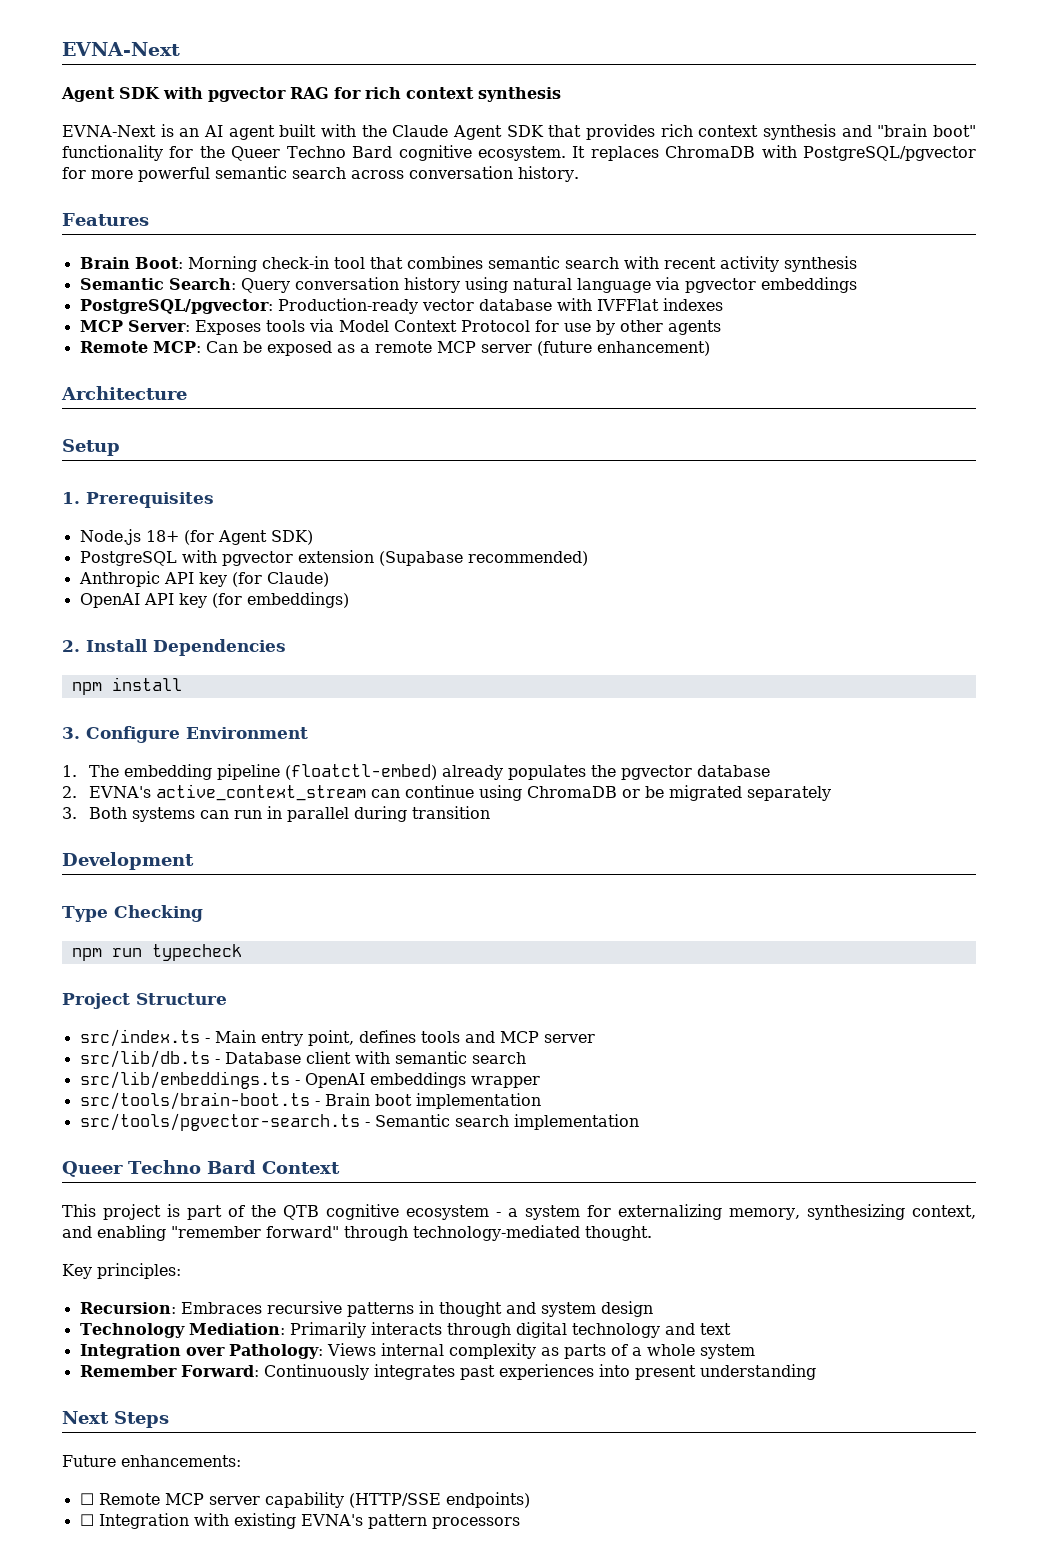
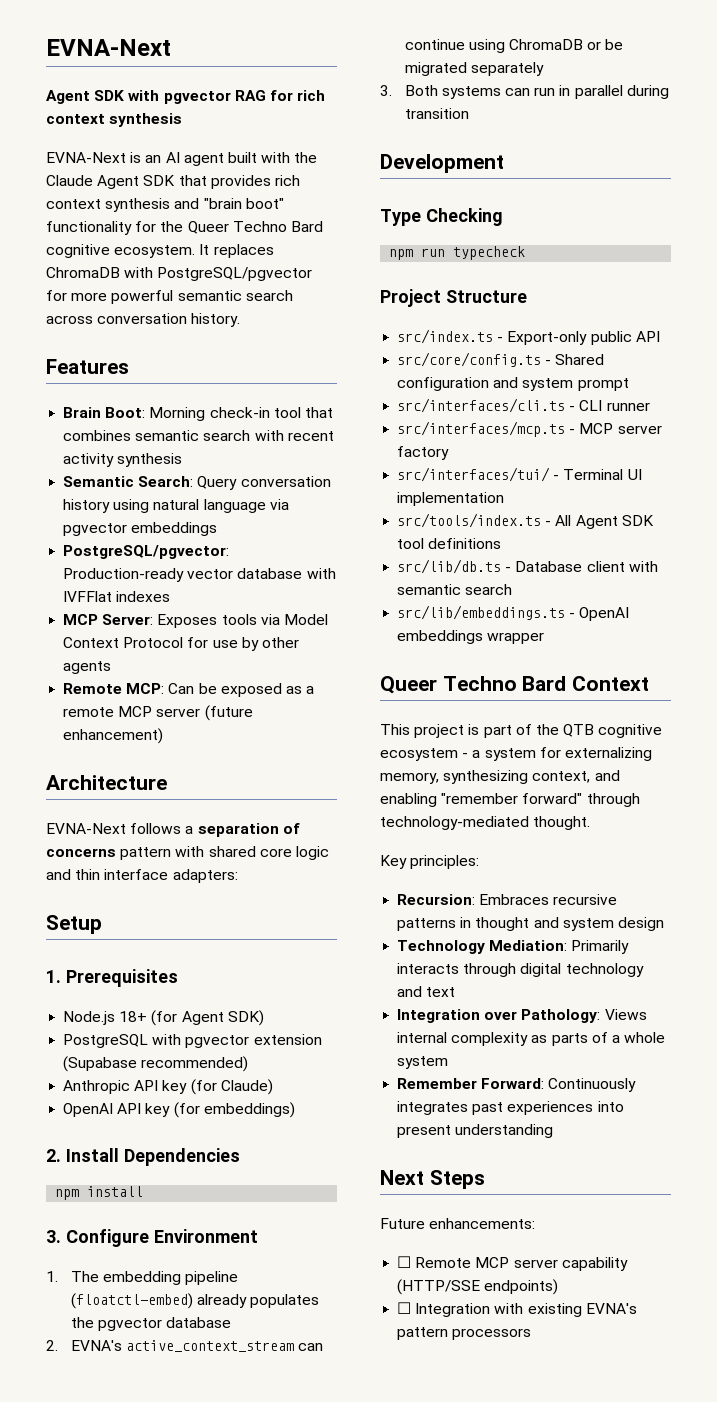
(187, 393) none -> [46,823,300,837] [46,846,329,860] [46,869,238,883] // EVNA-Next follows a separation of concerns pattern with shared core logic and thin interface adapters:
[214,1030,595,1046] Main entry point, defines tools and MCP server -> [507,331,660,345] [397,352,605,367] [397,377,629,391] [397,398,650,413] [397,421,662,437] [397,446,450,460] [397,467,642,482] [397,492,505,506] [397,513,654,529] [397,538,502,549] Export-only public API // src/core/config.ts - Shared configuration and system prompt // src/interfaces/cli.ts - CLI runner // src/interfaces/mcp.ts - MCP server factory // src/interfaces/tui/ - Terminal UI implementation // src/tools/index.ts - All Agent SDK tool definitions
[79,1092,541,1110] [79,1113,639,1131] // src/tools/brain-boot.ts - Brain boot implementation // src/tools/pgvector-search.ts - Semantic search implementation -> (545, 638) none

